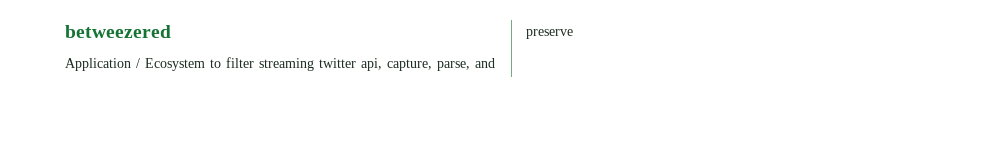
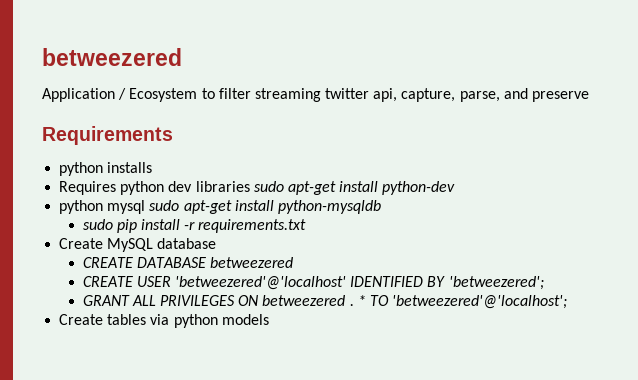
(573, 34) none -> [42,126,173,145] [59,162,153,176] [59,181,456,195] [59,200,381,214] [82,219,307,233] [59,238,217,252] [82,257,294,268] [82,276,544,290] [82,295,568,309] [59,314,269,328] // Requirements // python installs // Requires python dev libraries sudo apt-get install python-dev // python mysql sudo apt-get install python-mysqldb // sudo pip install -r requirements.txt // Create MySQL database // CREATE DATABASE betweezered // CREATE USER 'betweezered'@'localhost' IDENTIFIED BY 'betweezered'; // GRANT ALL PRIVILEGES ON betweezered . * TO 'betweezered'@'localhost'; // Create tables via python models

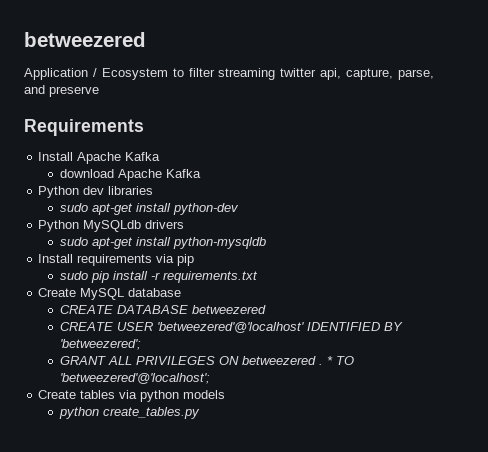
[59,162,153,176] [59,181,165,195] python installs // Requires python -> [38,152,161,164] [60,169,202,181] [38,186,80,198] Install Apache Kafka // download Apache Kafka // Python
(250, 186) none -> (154, 190) //
[59,200,146,214] python mysql -> [38,220,185,232] Python MySQLdb drivers //
(381, 207) none -> [38,254,195,266] // Install requirements via pip
(269, 319) none -> [59,407,201,419] // python create_tables.py

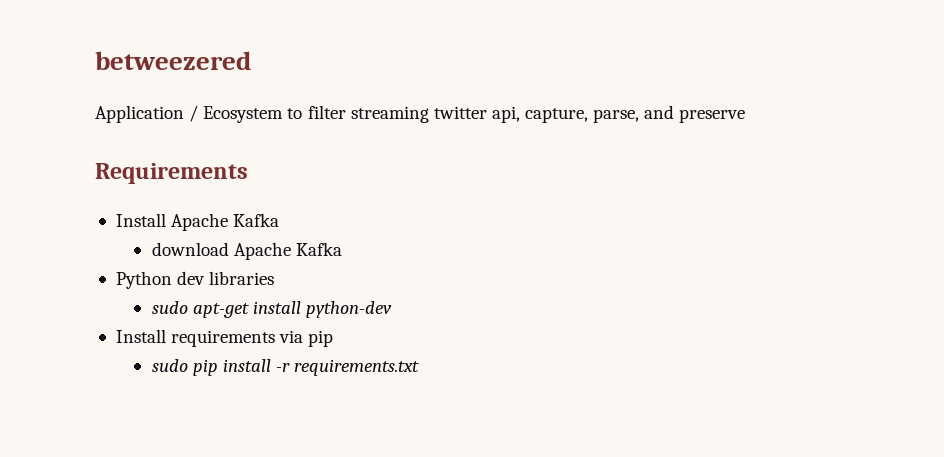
[38,220,185,232] [60,237,267,249] // Python MySQLdb drivers // sudo apt-get install python-mysqldb -> (392, 309) none
[38,288,182,300] [60,305,267,314] [60,322,404,333] [60,339,142,350] [60,356,355,365] [60,373,211,384] [38,390,226,402] [59,407,201,419] // Create MySQL database // CREATE DATABASE betweezered // CREATE USER 'betweezered'@'localhost' IDENTIFIED BY 'betweezered'; // GRANT ALL PRIVILEGES ON betweezered . * TO 'betweezered'@'localhost'; // Create tables via python models // python create_tables.py -> (420, 367) none

